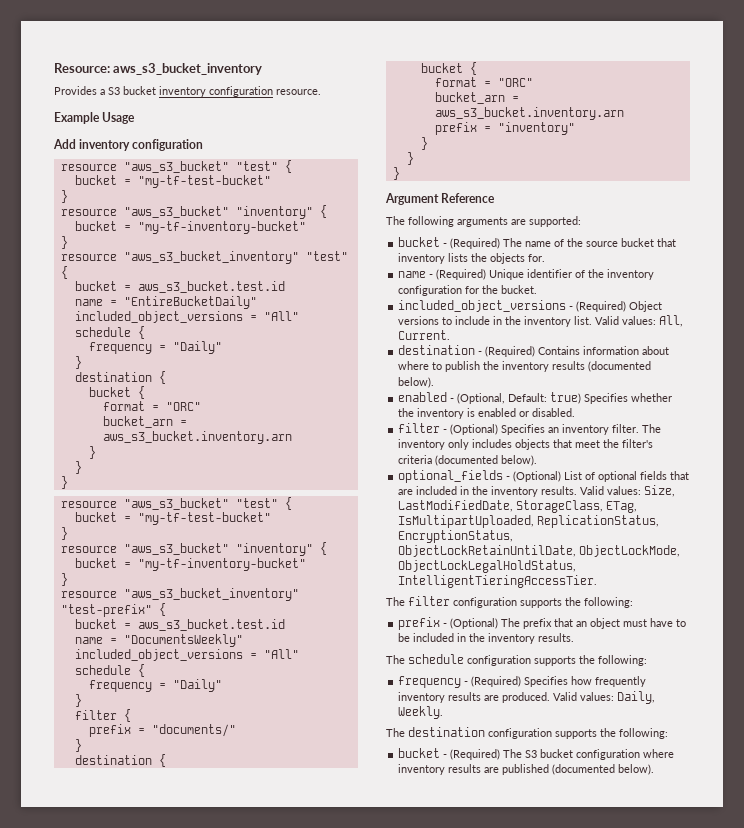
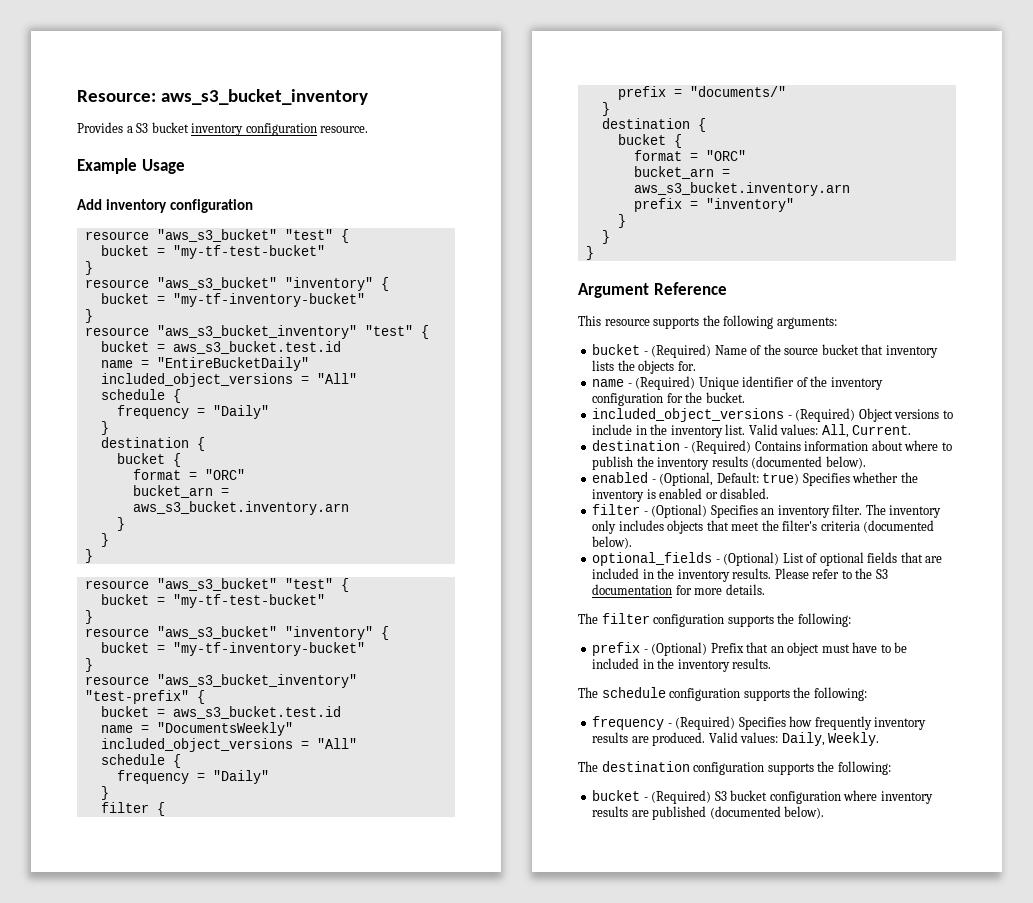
[386,216,581,227] [398,237,552,249] The following arguments are supported: // bucket - (Required) The name -> [578,315,837,329] [592,344,747,358] This resource supports the following arguments: // bucket - (Required) Name
[580,485,676,497] [398,500,638,513] [398,515,660,528] [398,530,514,543] [398,545,681,557] [398,560,577,573] [398,575,598,588] Valid values: Size, LastModifiedDate, StorageClass, ETag, IsMultipartUploaded, ReplicationStatus, EncryptionStatus, ObjectLockRetainUntilDate, ObjectLockMode, ObjectLockLegalHoldStatus, IntelligentTieringAccessTier. -> [774,568,888,579] [592,584,765,595] Please refer to the S3 documentation for more details.
[501,618,553,629] The prefix -> [710,643,744,653] Prefix
[503,749,523,758] The -> (712, 797) none

